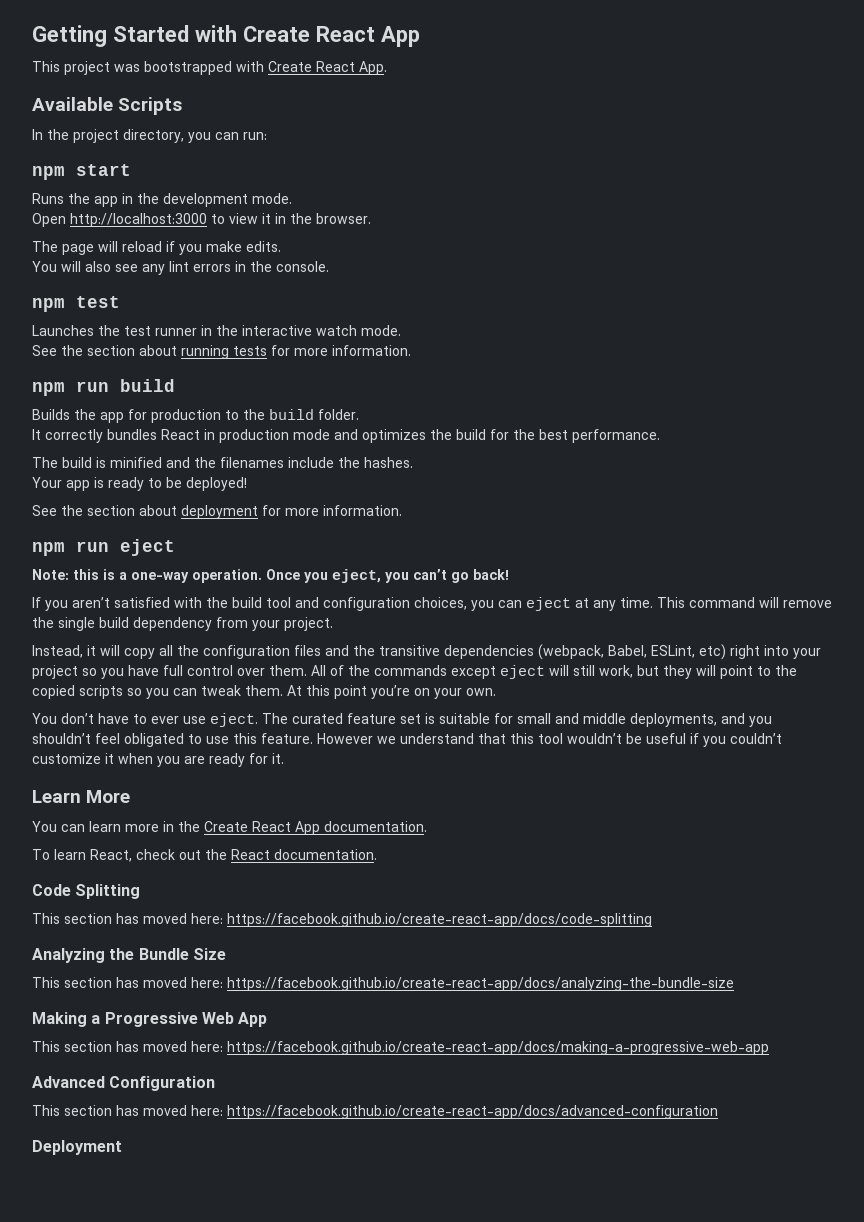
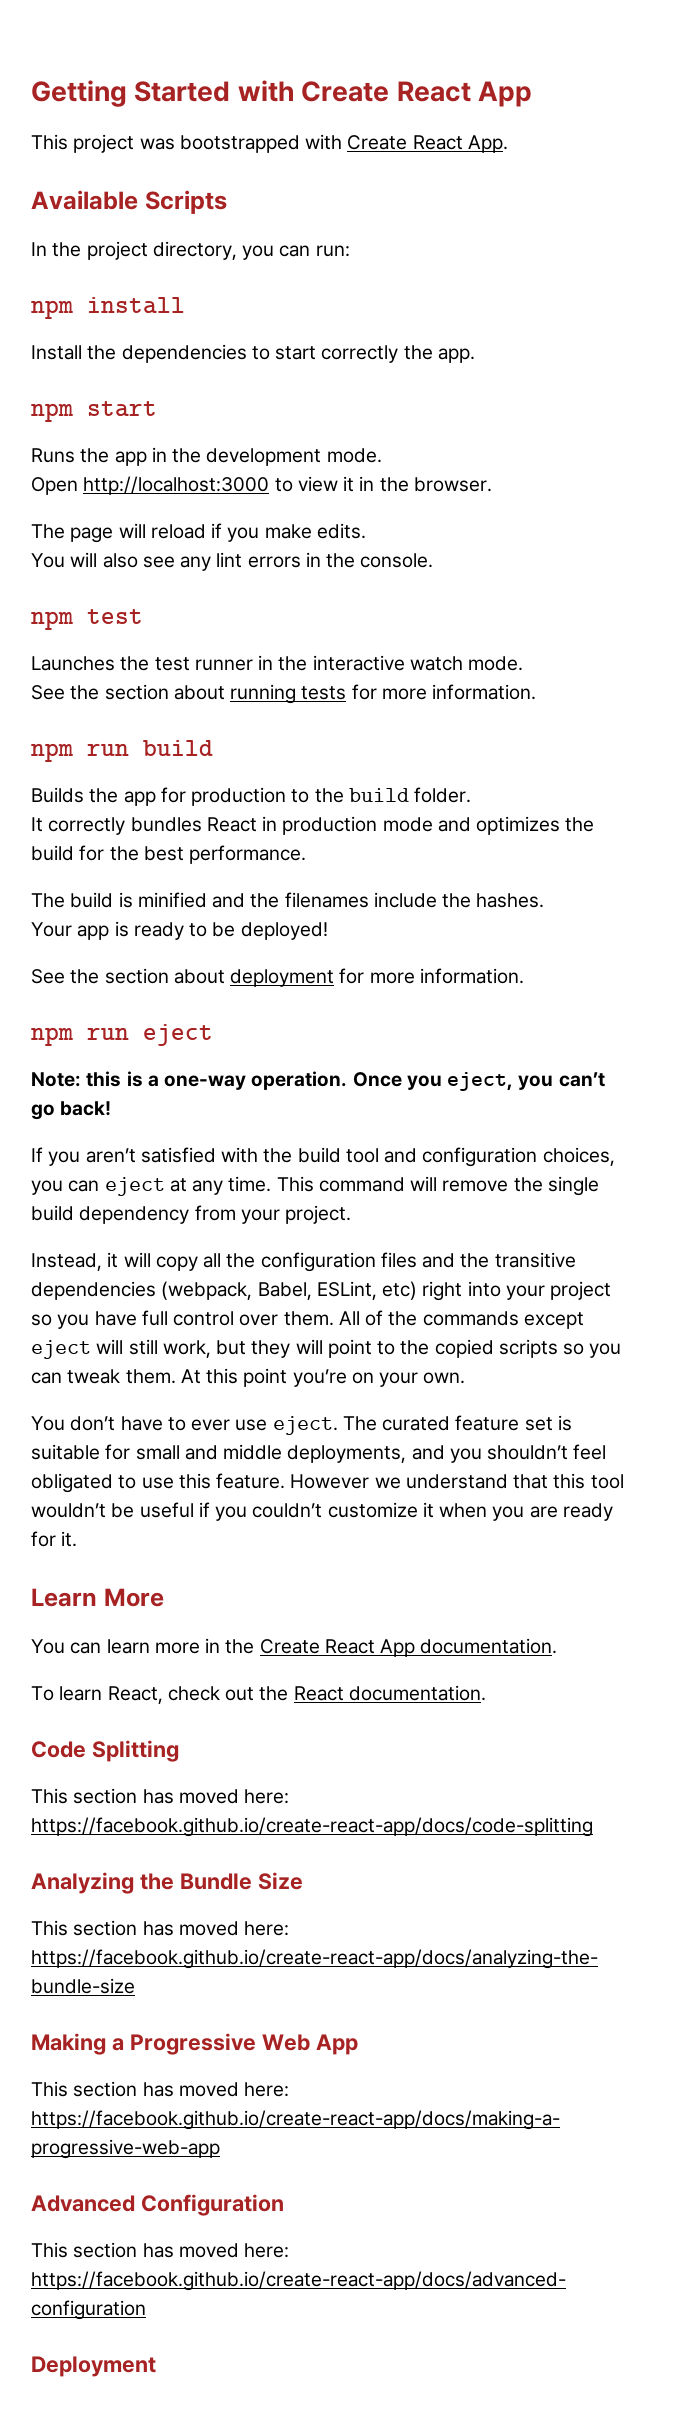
(267, 136) none -> [31,297,185,319] [31,344,475,363] // npm install // Install the dependencies to start correctly the app.

